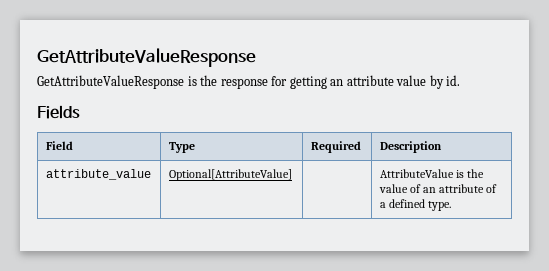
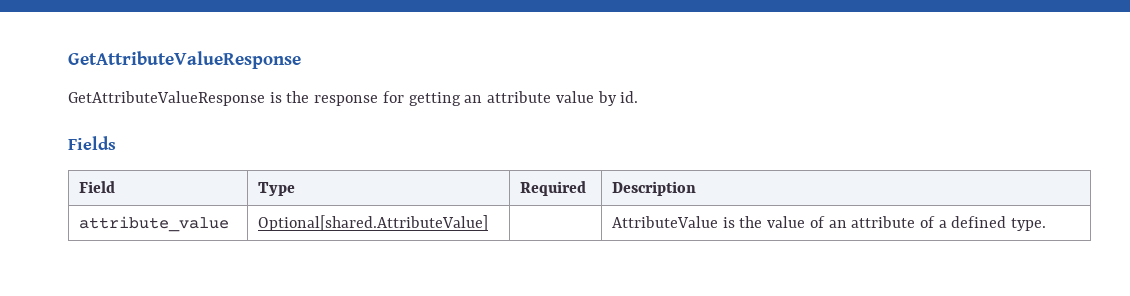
[168,169,292,181] Optional[AttributeValue] -> [257,215,488,231] Optional[shared.AttributeValue]

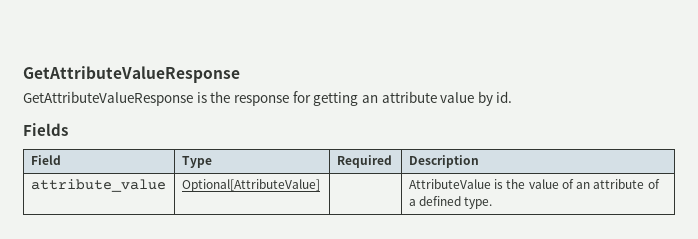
[257,215,488,231] Optional[shared.AttributeValue] -> [181,179,320,192] Optional[AttributeValue]

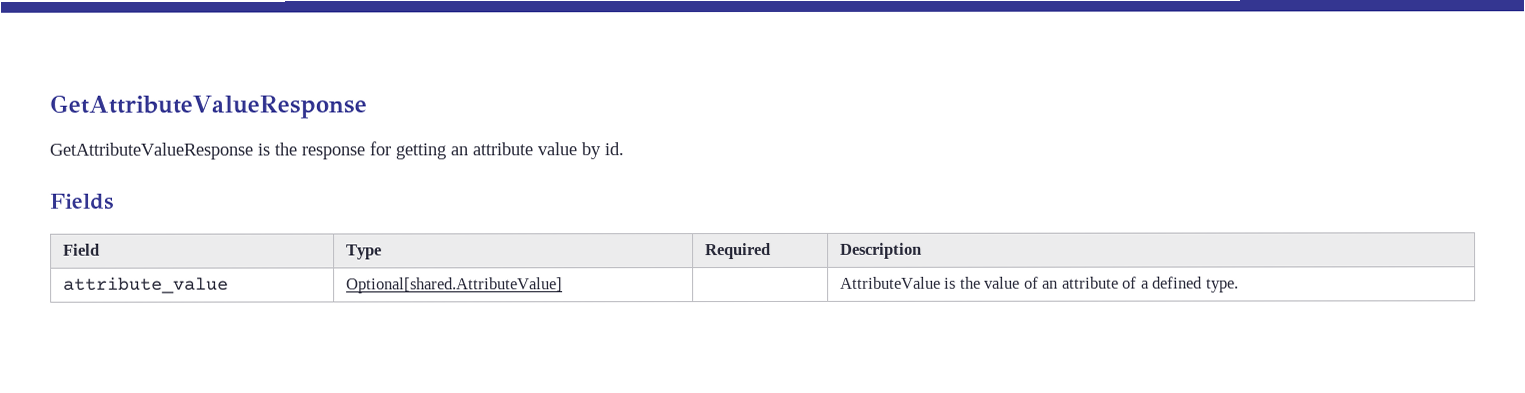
[181,179,320,192] Optional[AttributeValue] -> [345,277,563,294] Optional[shared.AttributeValue]

